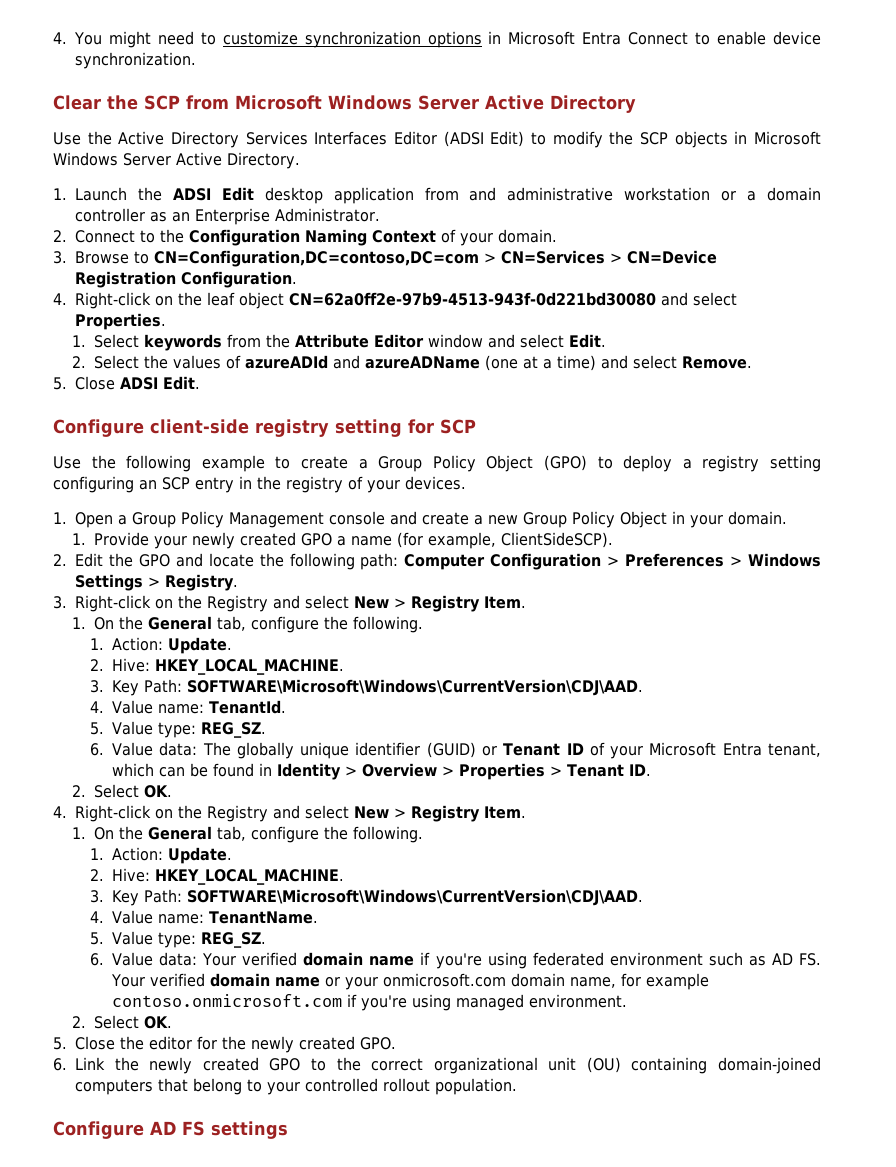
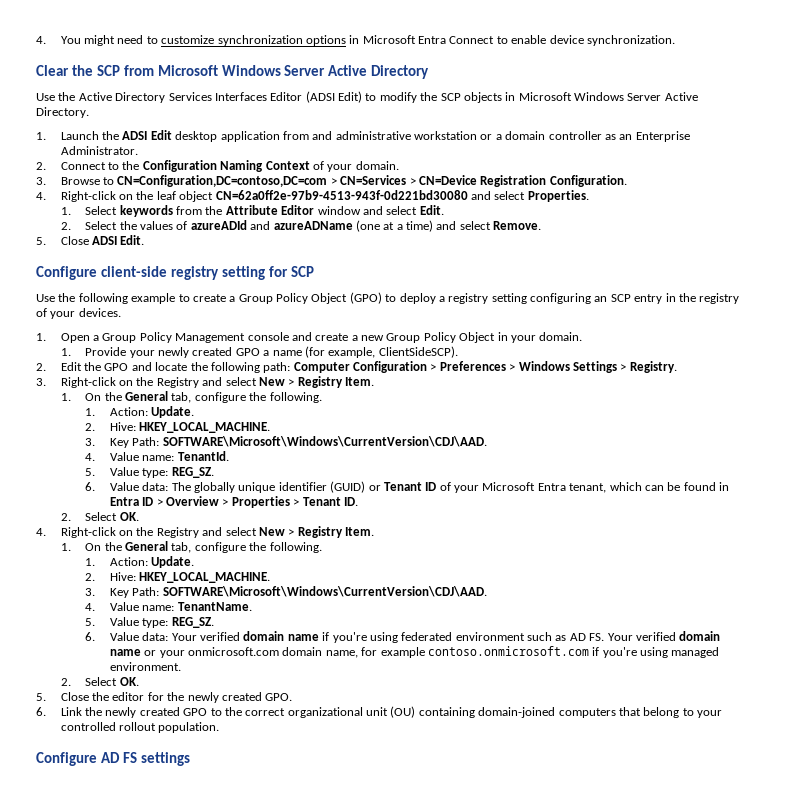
[277,763,342,780] Identity -> [109,497,154,506] Entra ID

